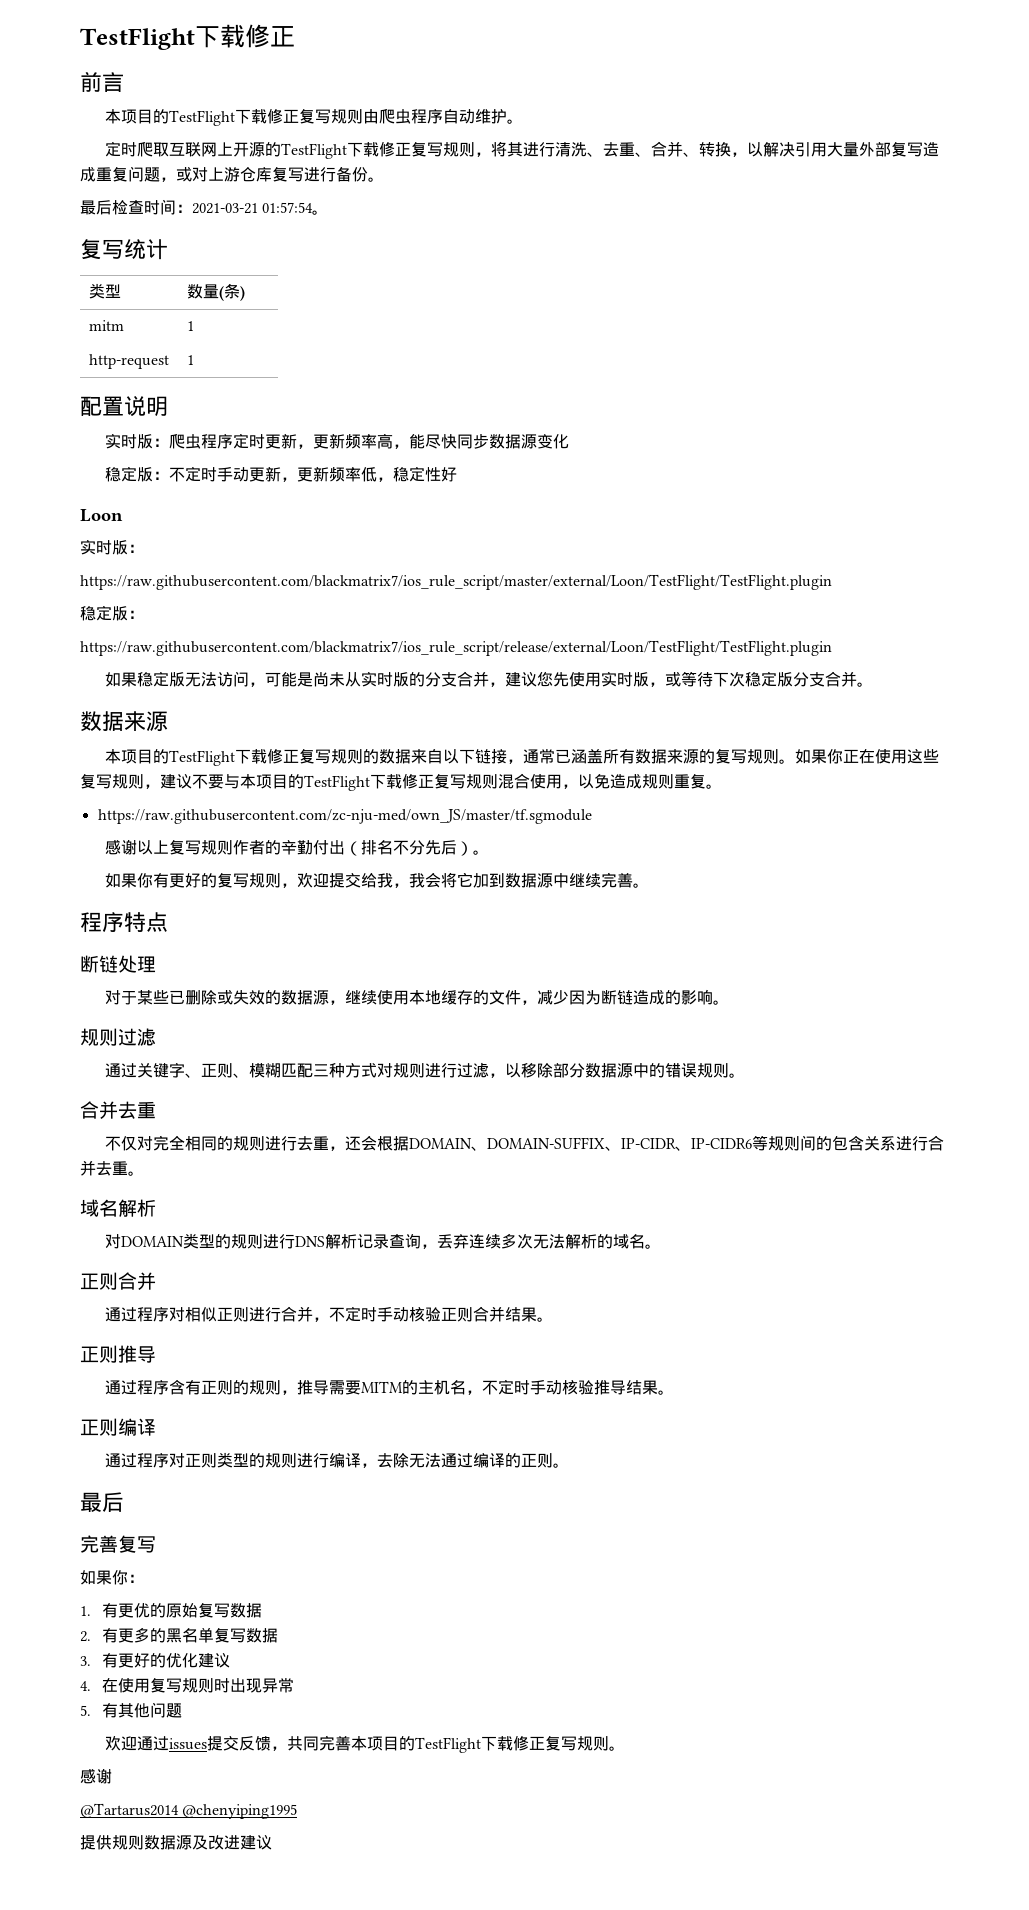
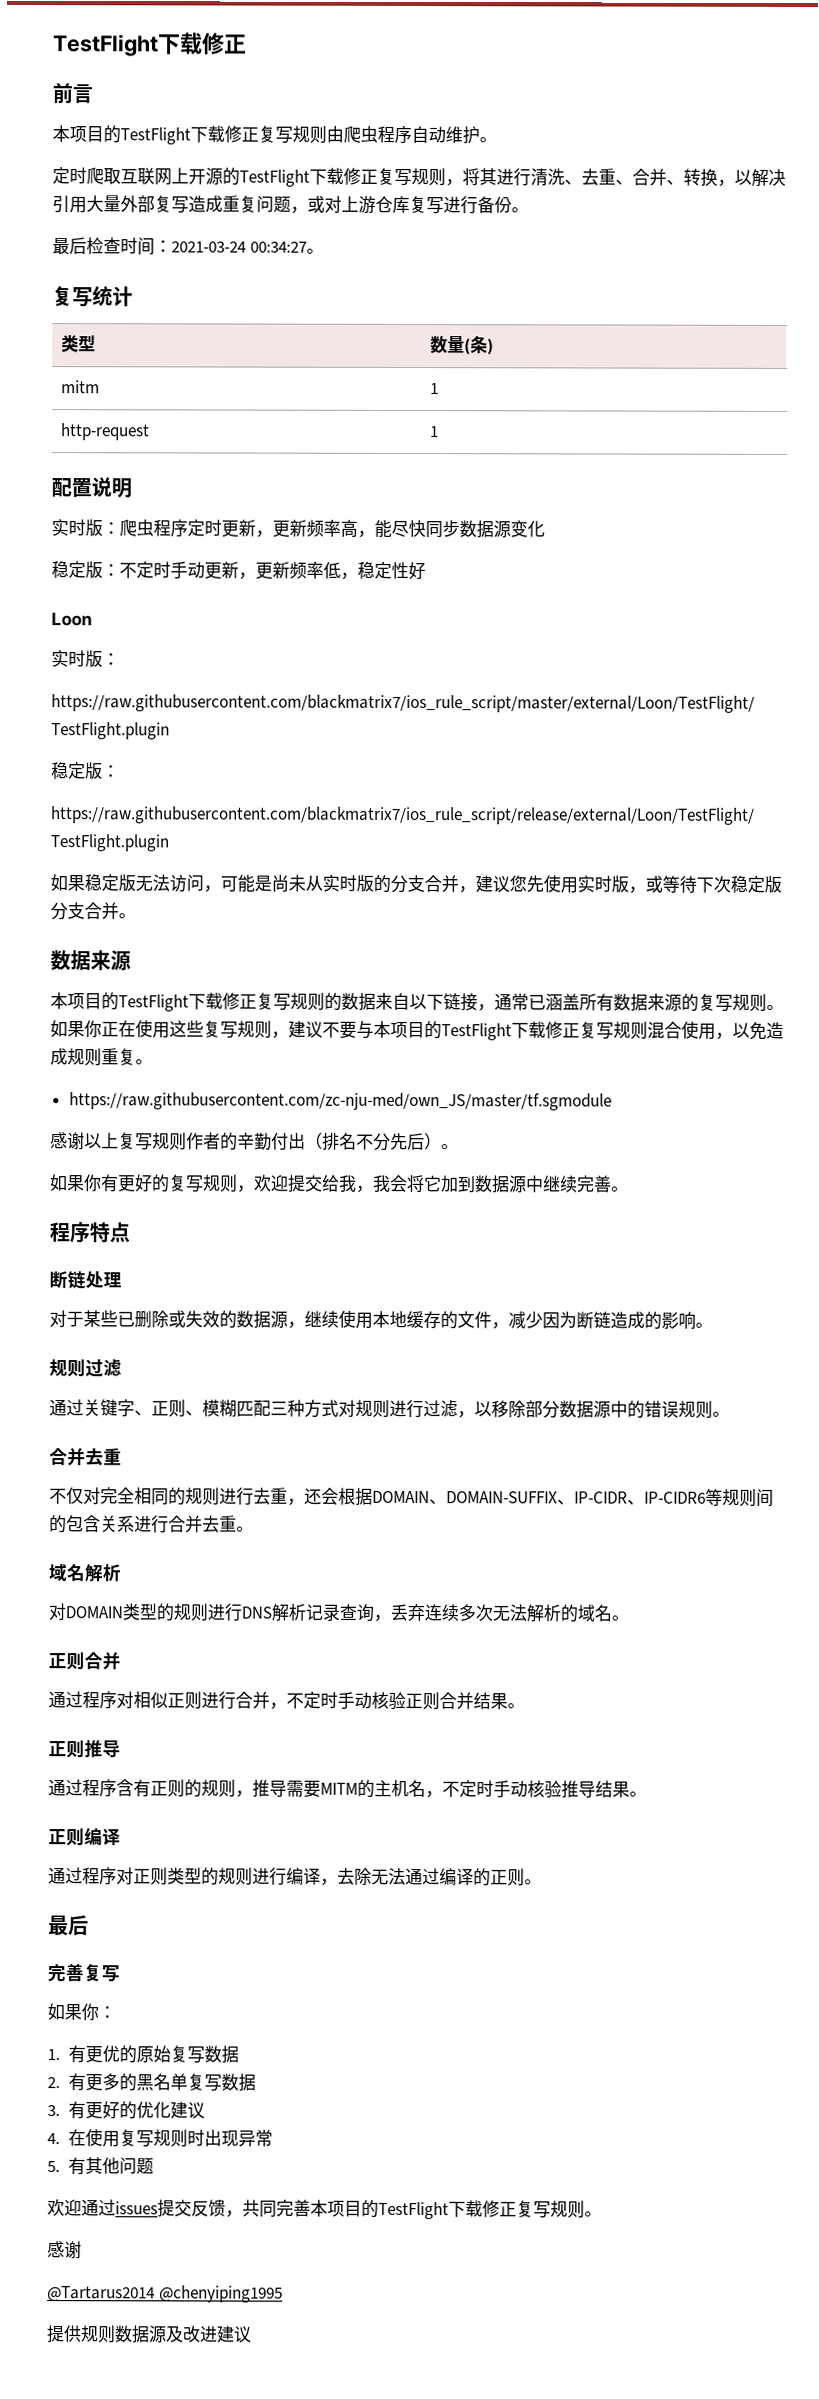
[192,202,314,214] 2021-03-21 01:57:54 -> [171,241,307,253] 2021-03-24 00:34:27

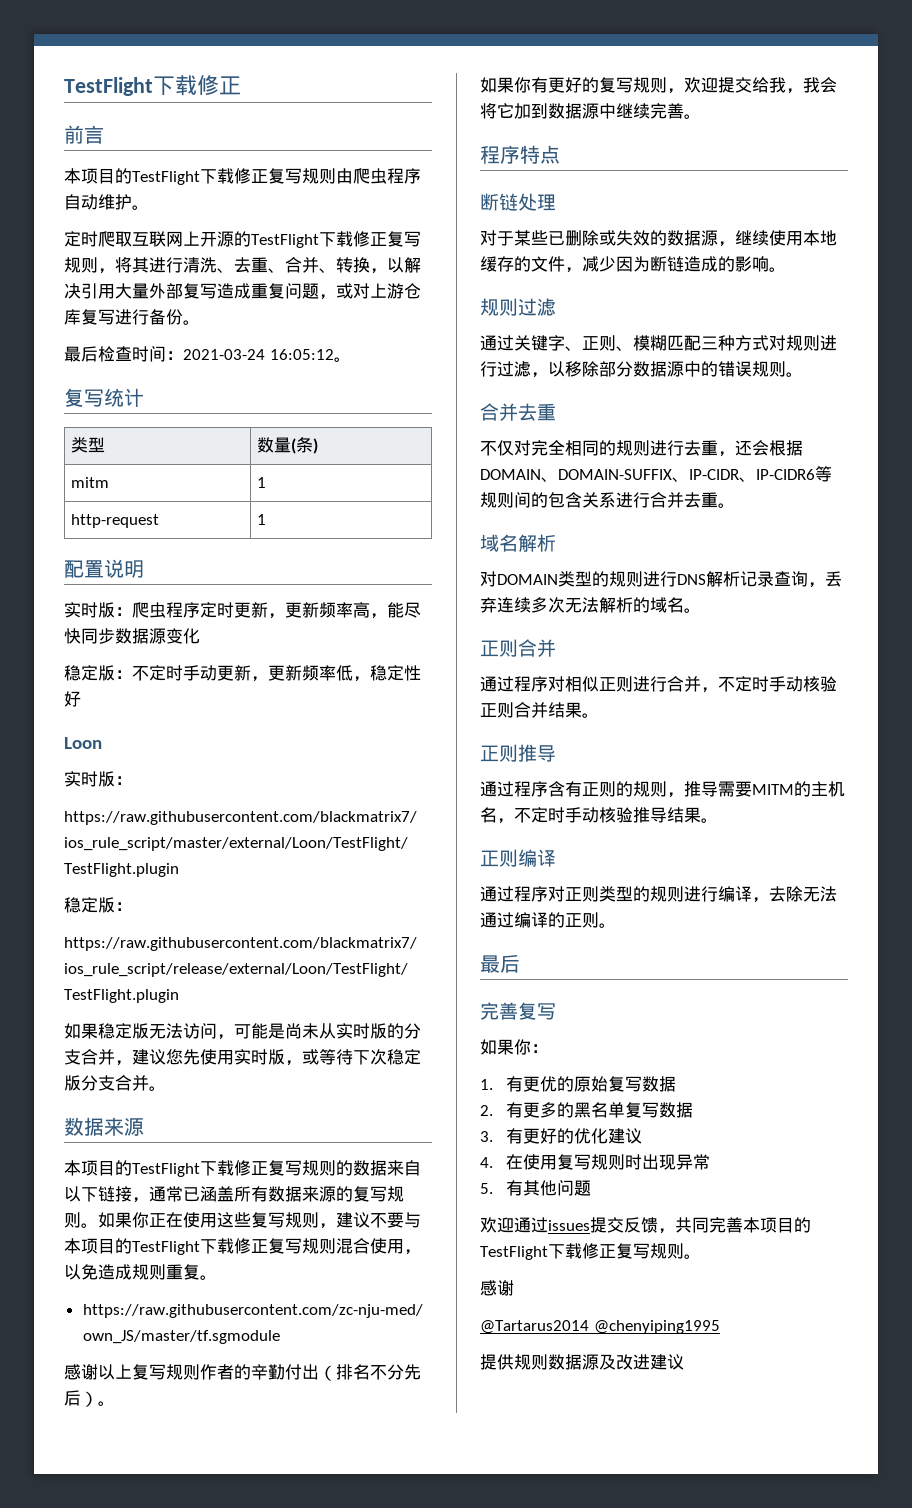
[249,241,307,253] 00:34:27 -> [269,349,334,360] 16:05:12

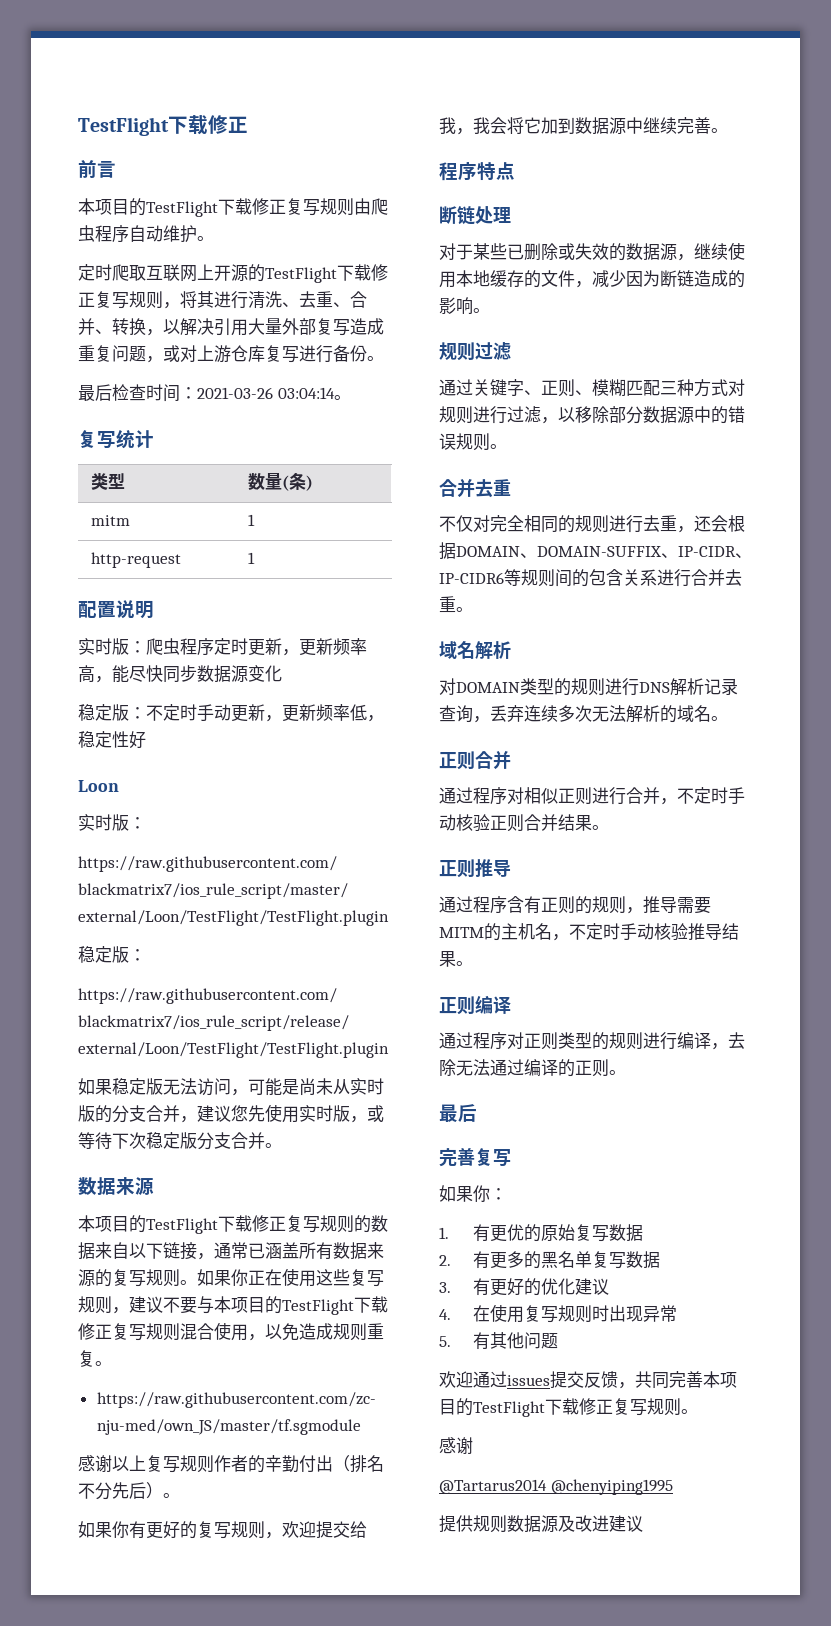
[183,349,334,360] 2021-03-24 16:05:12 -> [197,387,335,399] 2021-03-26 03:04:14

